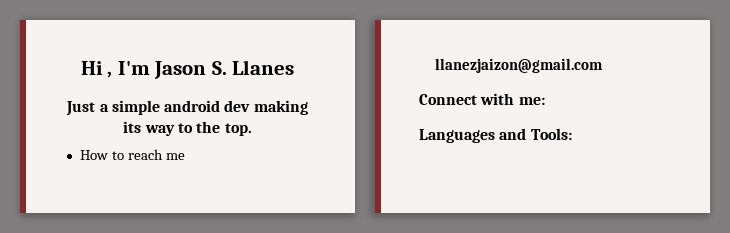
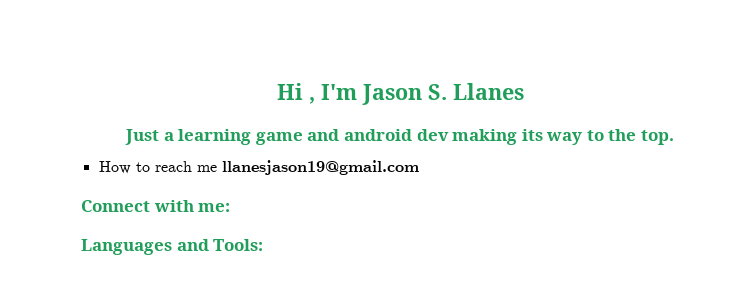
[111,100,160,115] simple -> [178,129,340,145] learning game and
[434,58,603,73] llanezjaizon@gmail.com -> [221,160,419,175] llanesjason19@gmail.com

